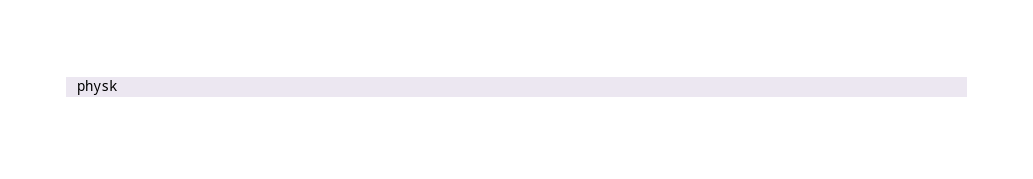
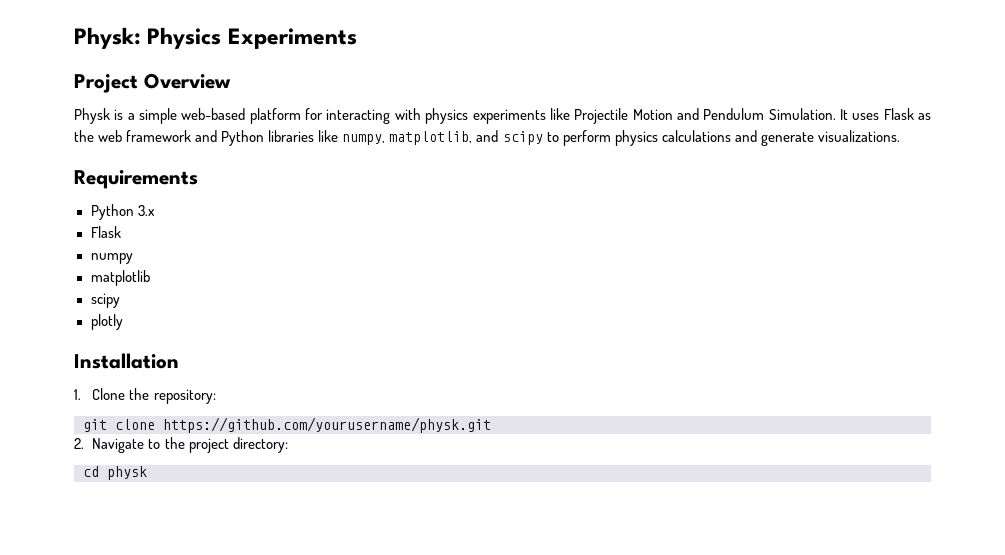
(76, 87) none -> [74,27,357,49] [74,73,231,93] [74,108,932,124] [74,130,900,146] [74,170,198,189] [90,204,155,220] [90,226,121,238] [90,253,133,264] [90,270,150,286] [90,293,120,308] [90,314,123,330] [74,353,179,369] [74,388,216,404] [83,417,491,433] [74,437,288,453] [83,466,99,477] Physk: Physics Experiments // Project Overview // Physk is a simple web-based platform for interacting with physics experiments like Projectile Motion and Pendulum Simulation. It uses Flask as the web framework and Python libraries like numpy, matplotlib, and scipy to perform physics calculations and generate visualizations. // Requirements // Python 3.x // Flask // numpy // matplotlib // scipy // plotly // Installation // 1. Clone the repository: // git clone https://github.com/yourusername/physk.git // 2. Navigate to the project directory: // cd

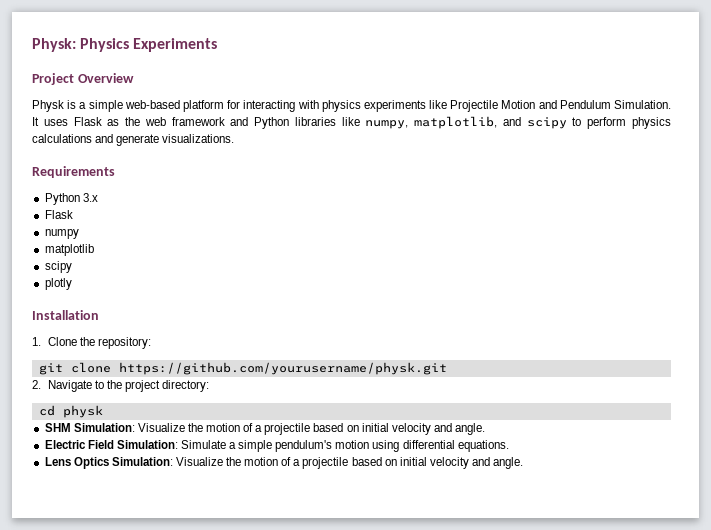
(147, 473) none -> [44,423,486,435] [44,440,509,452] [44,457,524,469] // SHM Simulation: Visualize the motion of a projectile based on initial velocity and angle. // Electric Field Simulation: Simulate a simple pendulum's motion using differential equations. // Lens Optics Simulation: Visualize the motion of a projectile based on initial velocity and angle.

